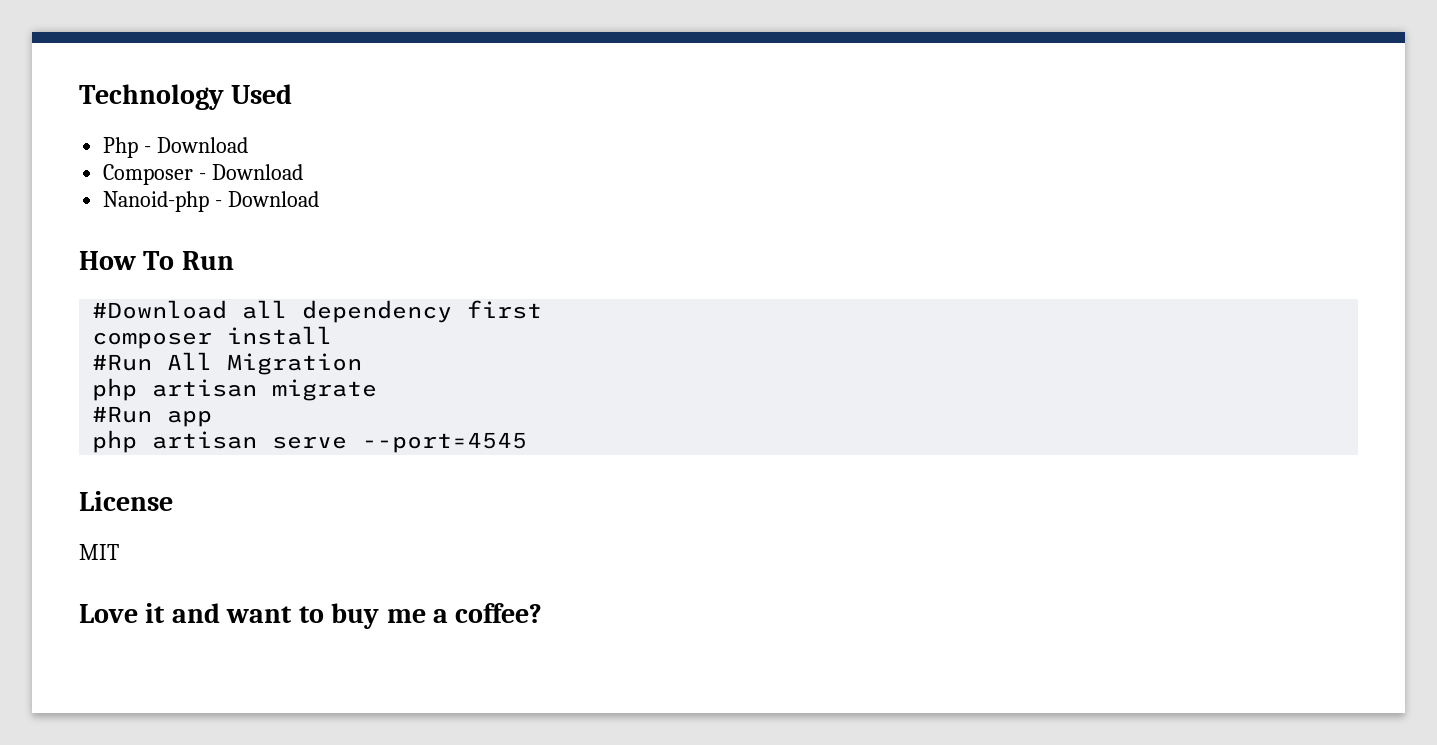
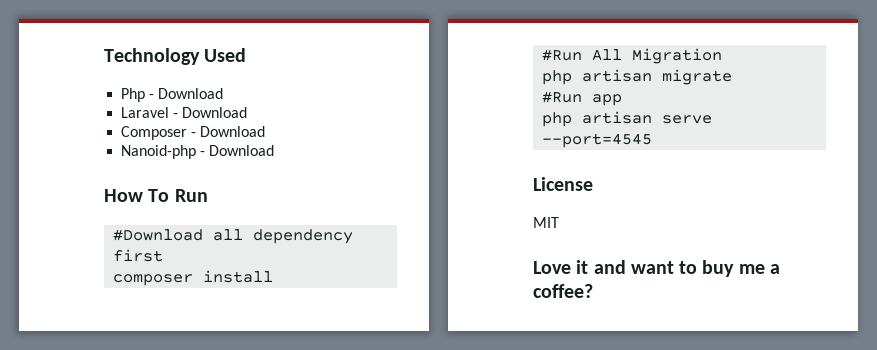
(249, 145) none -> [121,107,248,118] // Laravel - Download

